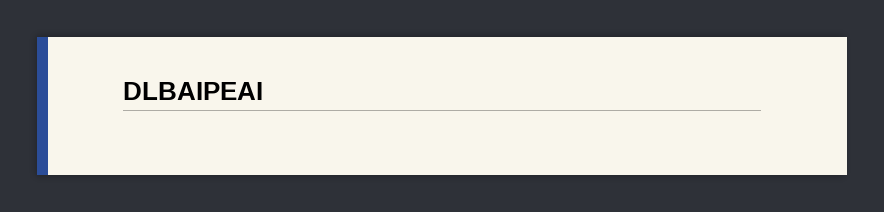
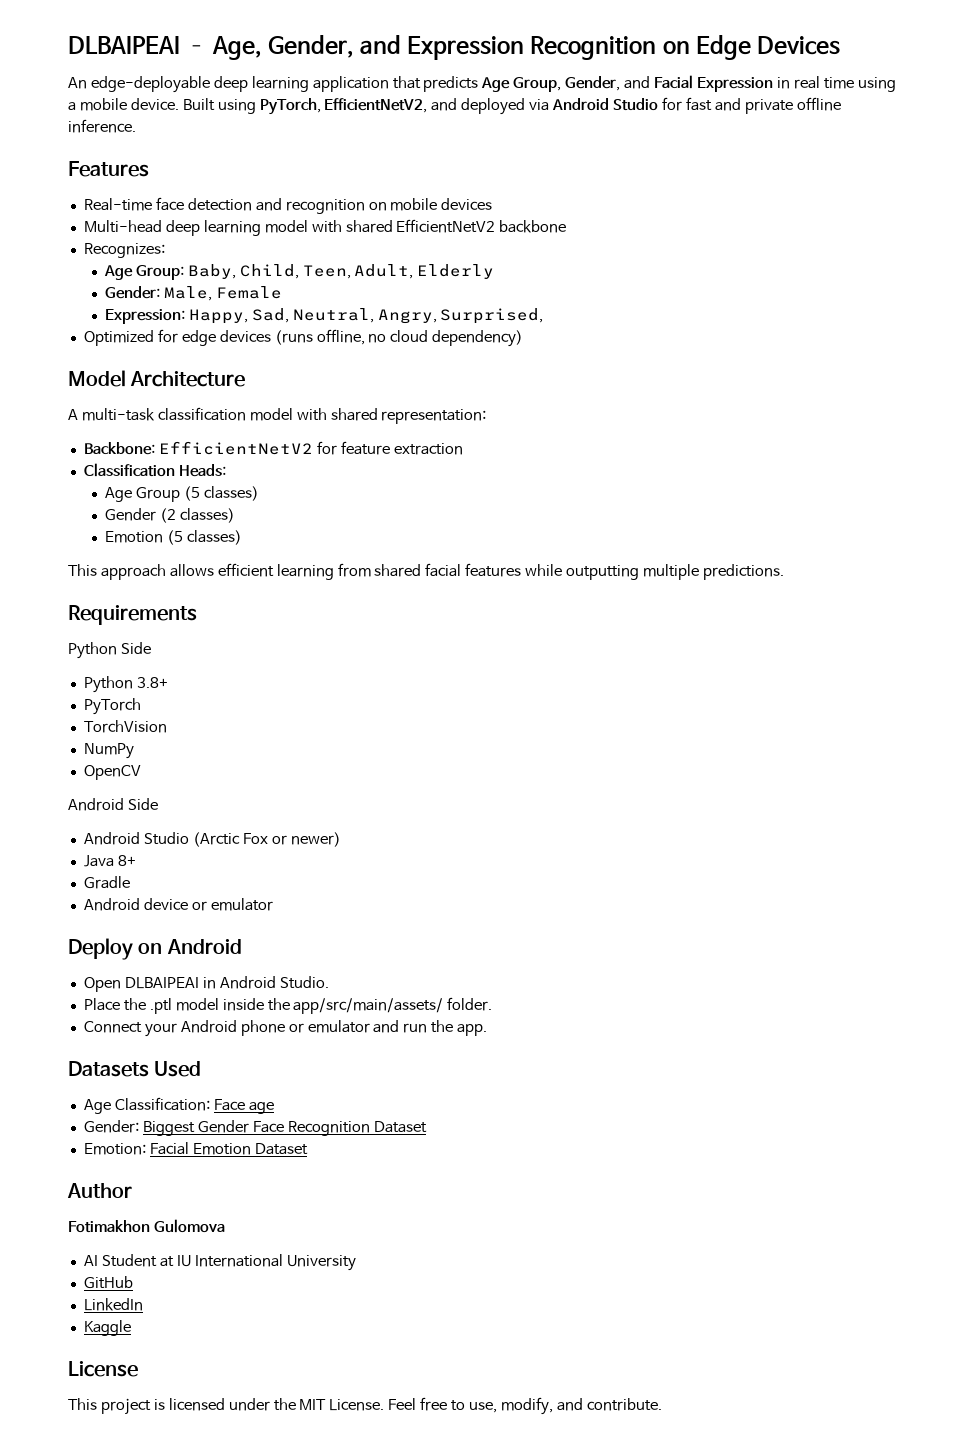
[123,82,263,100] DLBAIPEAI -> [68,35,840,60] [68,75,896,93] [68,97,841,115] [68,119,136,133] [68,161,149,177] [83,197,493,214] [83,219,567,236] [83,243,165,258] [103,264,495,280] [104,286,282,301] [104,308,544,324] [83,329,524,347] [68,370,246,387] [68,407,487,424] [83,441,463,455] [83,463,226,477] [104,486,259,502] [104,508,235,523] [104,530,242,545] [68,563,784,580] [68,605,197,625] [68,642,151,659] [83,676,168,693] [83,698,141,715] [83,720,167,733] [83,743,134,759] [83,765,141,780] [68,798,158,811] [83,832,341,847] [83,855,136,867] [83,876,130,889] [83,898,273,911] [68,938,242,960] [83,976,329,992] [83,997,493,1014] [83,1020,488,1037] [68,1061,202,1077] [83,1097,274,1114] [83,1120,427,1136] [83,1142,308,1155] [67,1183,132,1198] [68,1219,225,1233] [83,1254,356,1271] [83,1276,133,1289] [83,1298,143,1311] [83,1320,131,1336] [68,1361,138,1377] [68,1397,662,1415] DLBAIPEAI – Age, Gender, and Expression Recognition on Edge Devices // An edge-deployable deep learning application that predicts Age Group, Gender, and Facial Expression in real time using a mobile device. Built using PyTorch, EfficientNetV2, and deployed via Android Studio for fast and private offline inference. // Features // Real-time face detection and recognition on mobile devices // Multi-head deep learning model with shared EfficientNetV2 backbone // Recognizes: // Age Group: Baby, Child, Teen, Adult, Elderly // Gender: Male, Female // Expression: Happy, Sad, Neutral, Angry, Surprised, // Optimized for edge devices (runs offline, no cloud dependency) // Model Architecture // A multi-task classification model with shared representation: // Backbone: EfficientNetV2 for feature extraction // Classification Heads: // Age Group (5 classes) // Gender (2 classes) // Emotion (5 classes) // This approach allows efficient learning from shared facial features while outputting multiple predictions. // Requirements // Python Side // Python 3.8+ // PyTorch // TorchVision // NumPy // OpenCV // Android Side // Android Studio (Arctic Fox or newer) // Java 8+ // Gradle // Android device or emulator // Deploy on Android // Open DLBAIPEAI in Android Studio. // Place the .ptl model inside the app/src/main/assets/ folder. // Connect your Android phone or emulator and run the app. // Datasets Used // Age Classification: Face age // Gender: Biggest Gender Face Recognition Dataset // Emotion: Facial Emotion Dataset // Author // Fotimakhon Gulomova // AI Student at IU International University // GitHub // LinkedIn // Kaggle // License // This project is licensed under the MIT License. Feel free to use, modify, and contribute.

